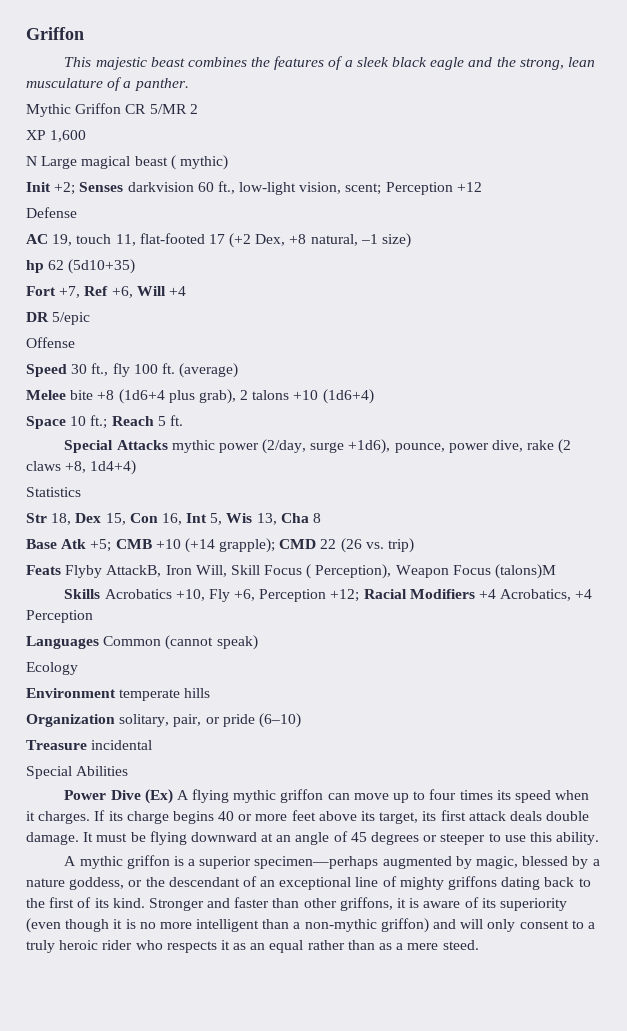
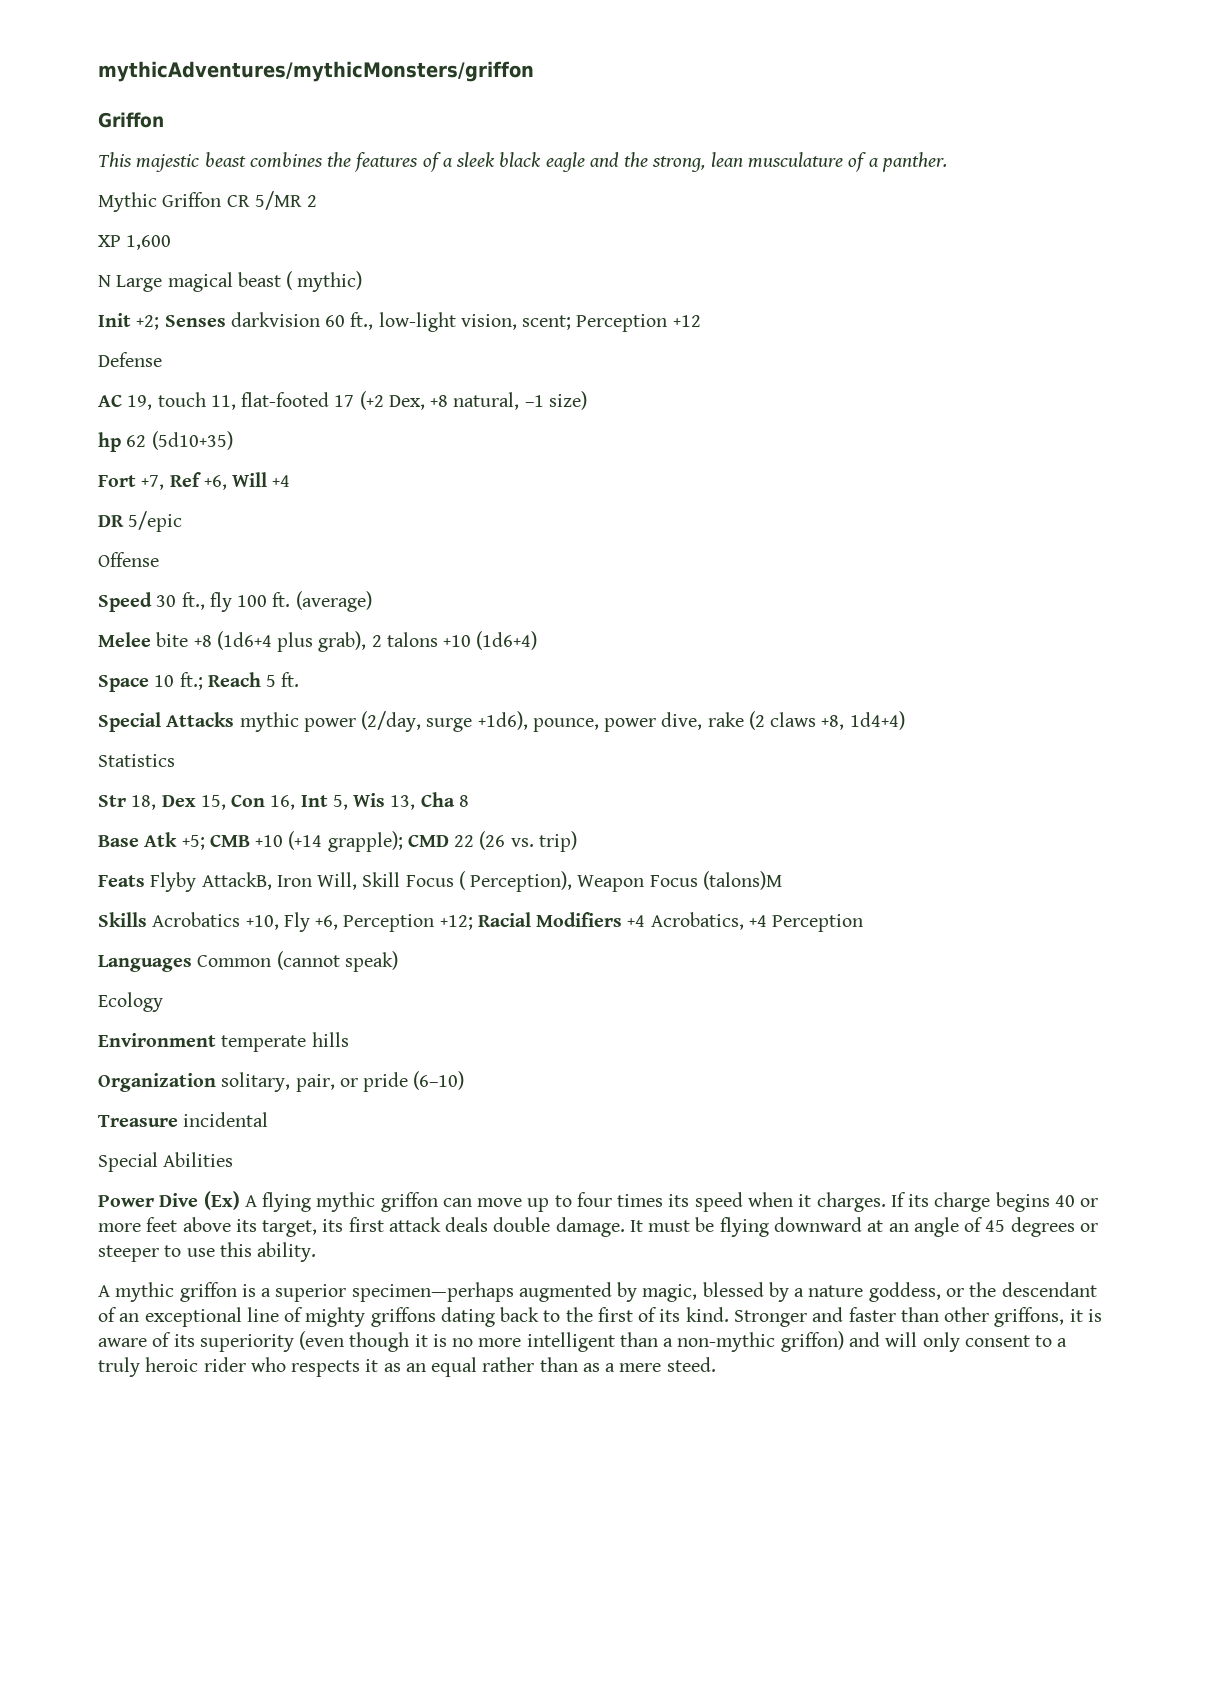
(26, 33) none -> [98,61,534,82] mythicAdventures/mythicMonsters/griffon //

